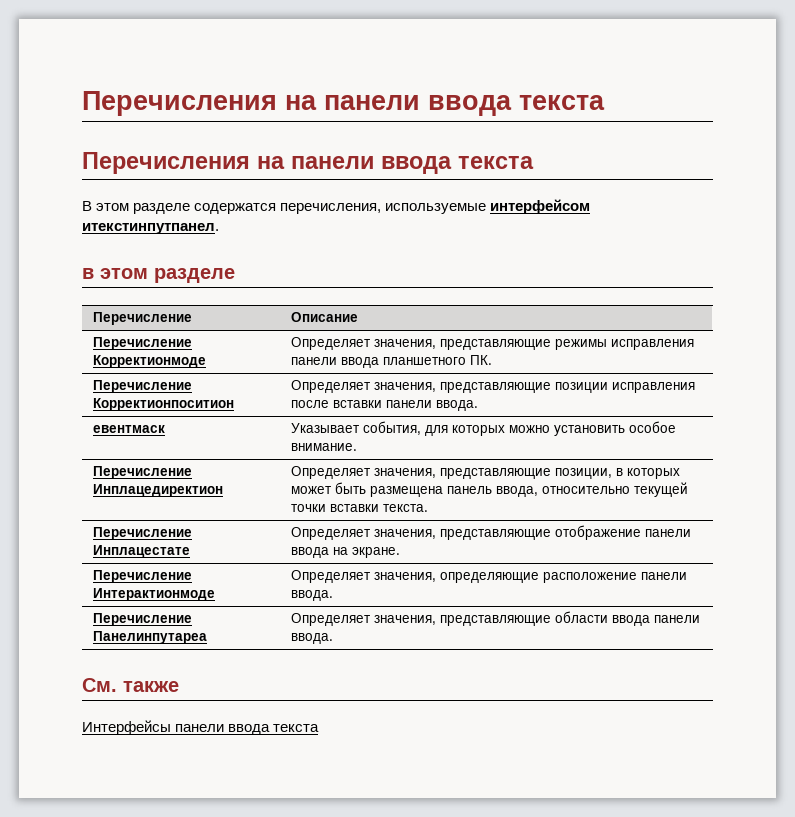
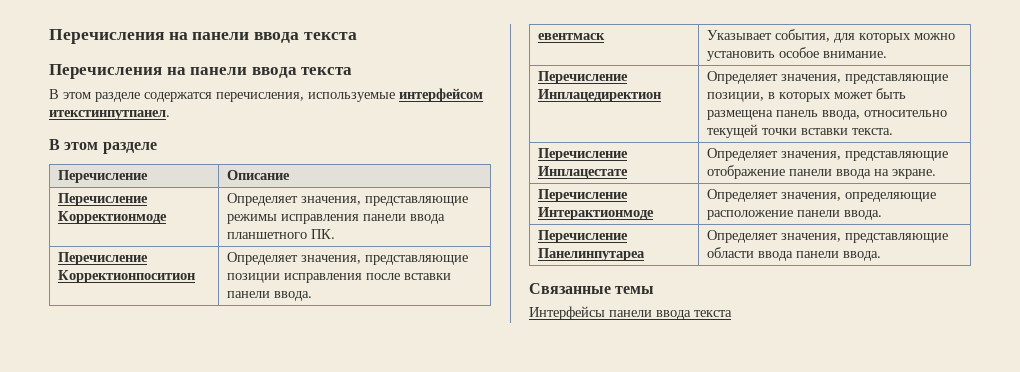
[82,268,94,279] в -> [49,139,60,150] В
[82,678,179,692] См. также -> [529,283,655,294] Связанные темы

